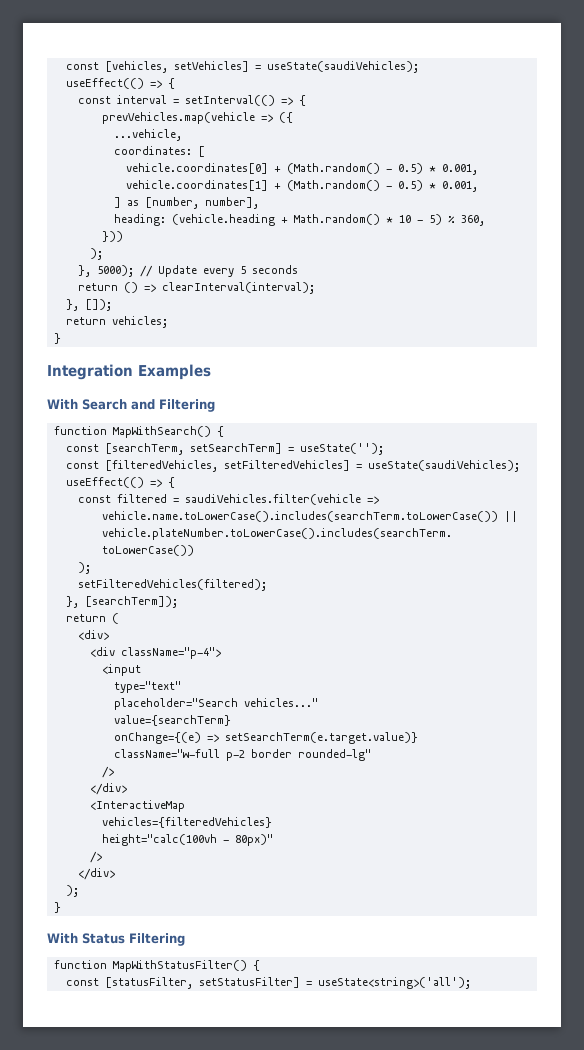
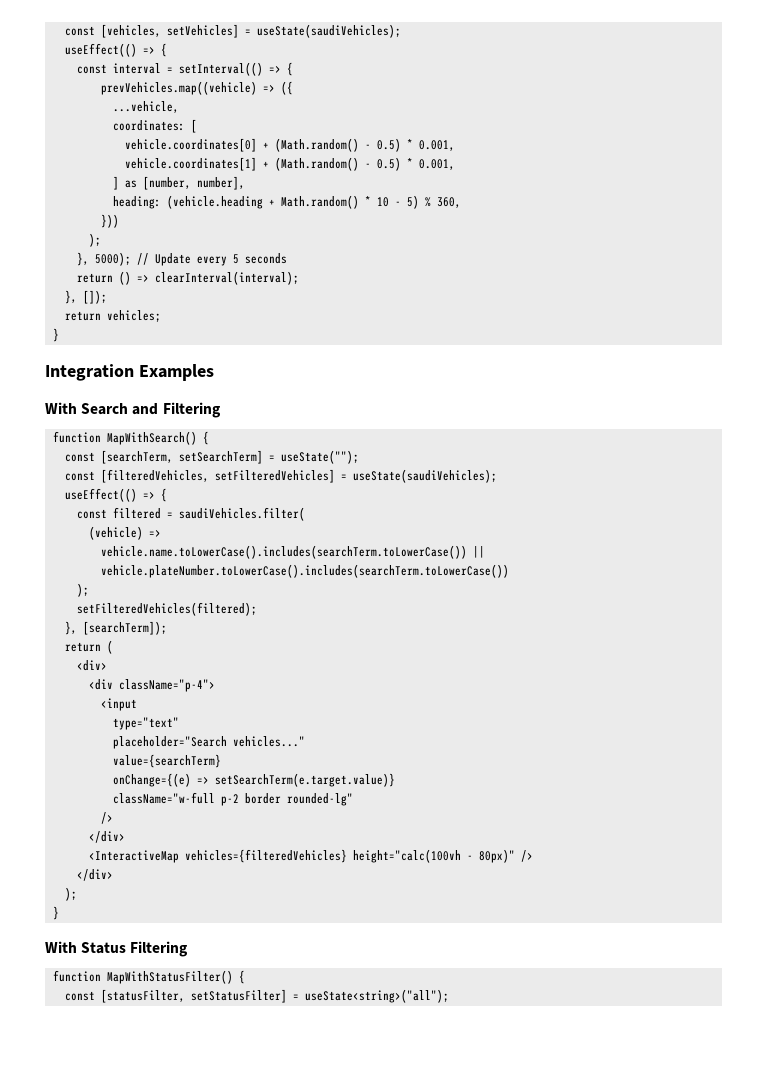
[101,112,255,124] prevVehicles.map(vehicle -> [101,81,258,95] prevVehicles.map((vehicle)
[299,443,384,455] useState(''); -> [281,450,360,464] useState("");
[184,494,361,505] saudiVehicles.filter(vehicle -> [179,507,306,521] [89,526,144,540] saudiVehicles.filter( // (vehicle)
(185, 806) // -> (180, 856) none
(272, 822) // -> (348, 856) none
(273, 840) // -> (516, 856) none
[317,977,471,989] useState<string>('all'); -> [305,989,450,1003] useState<string>("all");

